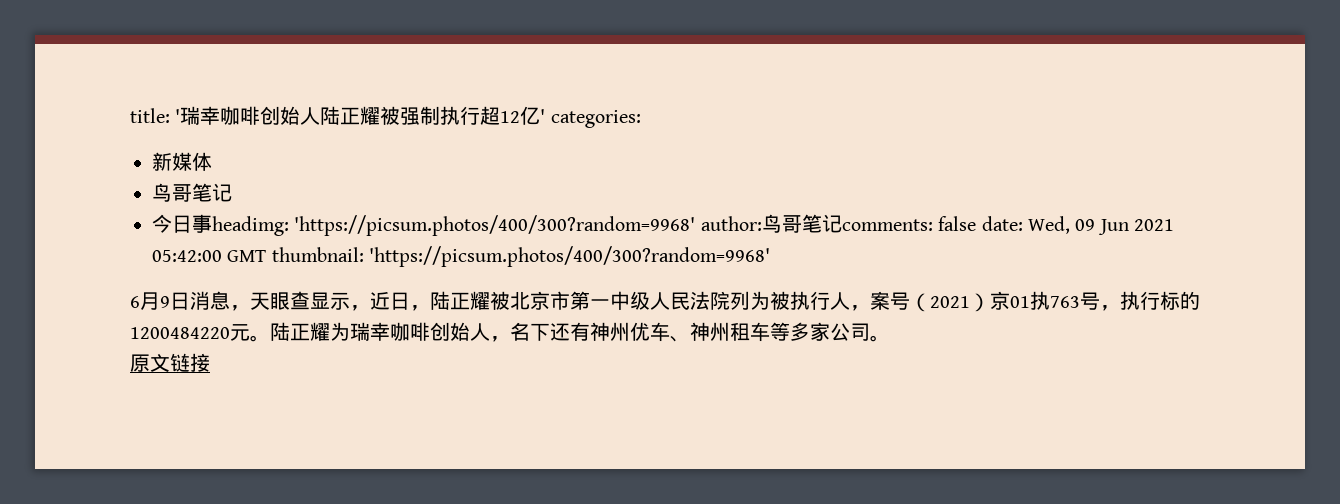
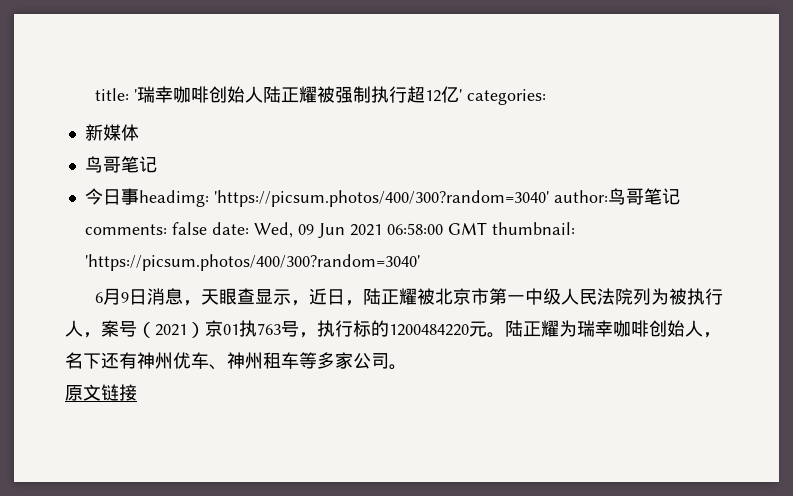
[294,215,696,236] 'https://picsum.photos/400/300?random=9968' -> [213,190,549,207] 'https://picsum.photos/400/300?random=3040'
[152,250,222,262] 05:42:00 -> [386,223,443,235] 06:58:00
[369,246,771,267] 'https://picsum.photos/400/300?random=9968' -> [84,254,420,271] 'https://picsum.photos/400/300?random=3040'

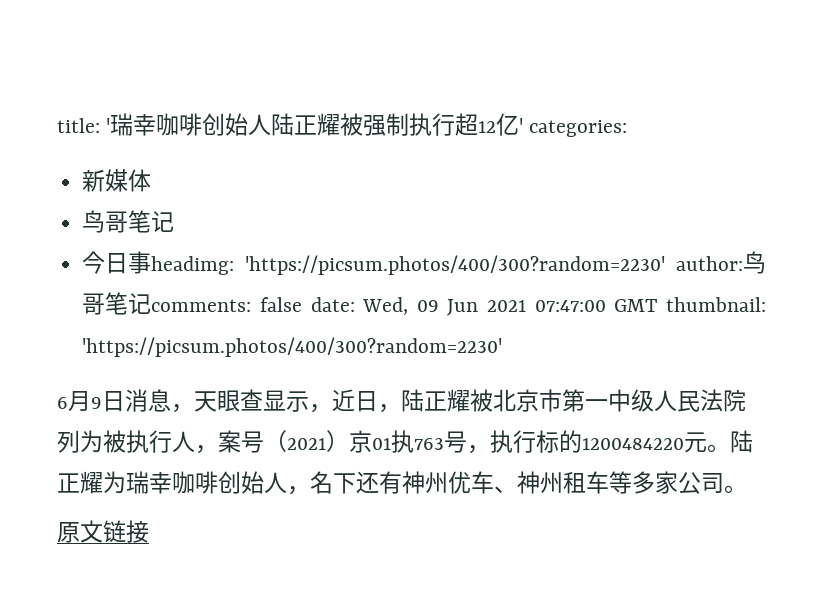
[213,190,549,207] 'https://picsum.photos/400/300?random=3040' -> [245,255,666,275] 'https://picsum.photos/400/300?random=2230'
[386,223,443,235] 06:58:00 -> [534,300,606,312] 07:47:00
[84,254,420,271] 'https://picsum.photos/400/300?random=3040' -> [82,337,503,357] 'https://picsum.photos/400/300?random=2230'

